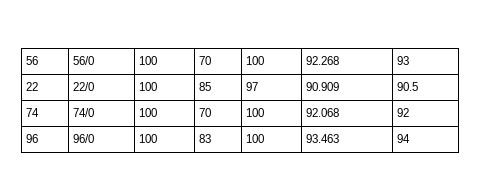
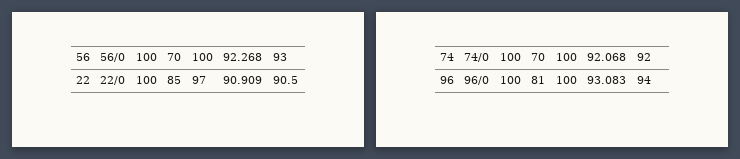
[198,134,211,143] [245,134,264,143] [305,134,339,143] 83 | 100 | 93.463 -> [530,76,545,84] [555,76,577,84] [586,76,626,84] 81 | 100 | 93.083

